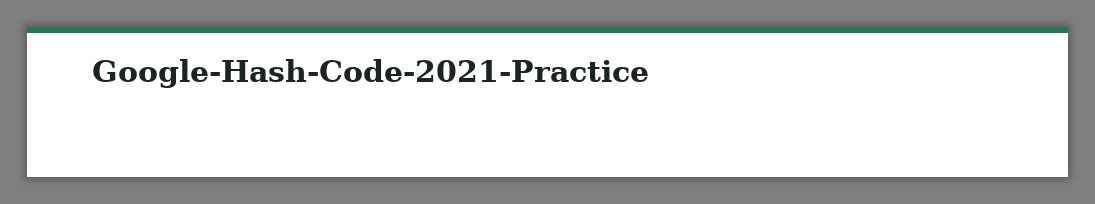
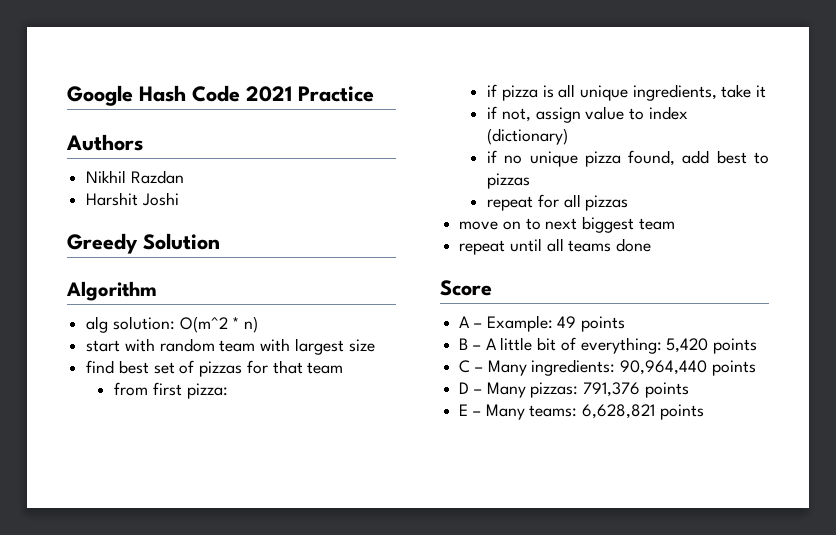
[92,59,649,88] Google-Hash-Code-2021-Practice -> [67,85,374,106] [66,134,143,151] [86,170,184,184] [86,192,179,206] [67,233,220,254] [66,281,157,301] [86,316,259,333] [86,338,375,355] [86,360,344,377] [114,382,228,399] [487,84,767,101] [487,106,688,123] [487,128,569,145] [487,150,769,167] [487,173,531,189] [487,194,629,211] [459,216,675,233] [459,238,652,255] [440,280,492,296] [459,315,626,332] [459,337,758,354] [459,359,756,376] [459,382,689,398] [459,404,704,420] Google Hash Code 2021 Practice // Authors // Nikhil Razdan // Harshit Joshi // Greedy Solution // Algorithm // alg solution: O(m^2 * n) // start with random team with largest size // find best set of pizzas for that team // from first pizza: // if pizza is all unique ingredients, take it // if not, assign value to index (dictionary) // if no unique pizza found, add best to pizzas // repeat for all pizzas // move on to next biggest team // repeat until all teams done // Score // A – Example: 49 points // B – A little bit of everything: 5,420 points // C – Many ingredients: 90,964,440 points // D – Many pizzas: 791,376 points // E – Many teams: 6,628,821 points

